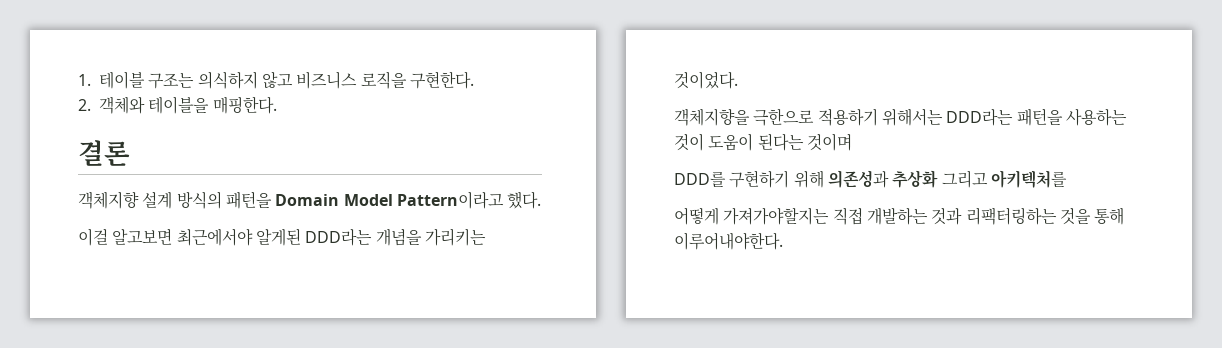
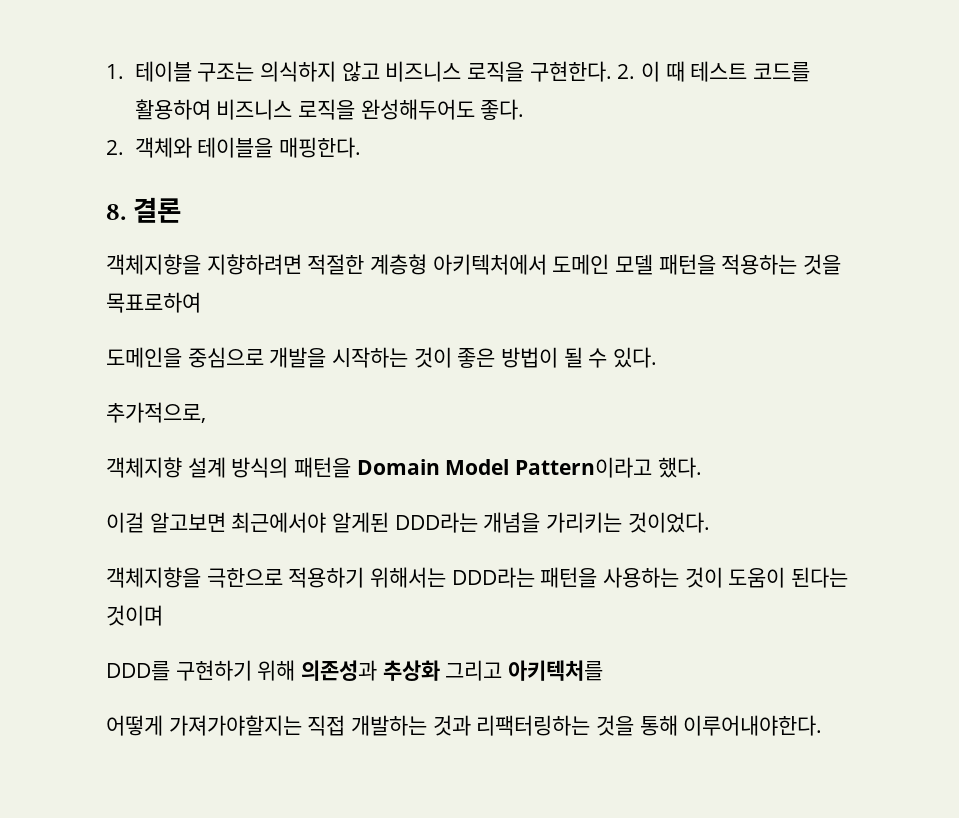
(474, 80) none -> [617,61,810,82] [134,99,525,120] 2. 이 때 테스트 코드를 활용하여 비즈니스 로직을 완성해두어도 좋다.
(277, 105) none -> [106,204,126,220] 8.
(130, 153) none -> [106,254,842,275] [106,292,201,313] [106,347,658,368] [106,402,206,423] // 객체지향을 지향하려면 적절한 계층형 아키텍처에서 도메인 모델 패턴을 적용하는 것을 목표로하여 // 도메인을 중심으로 개발을 시작하는 것이 좋은 방법이 될 수 있다. // 추가적으로,

